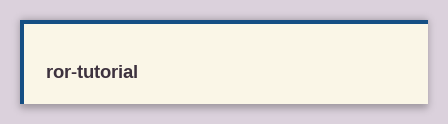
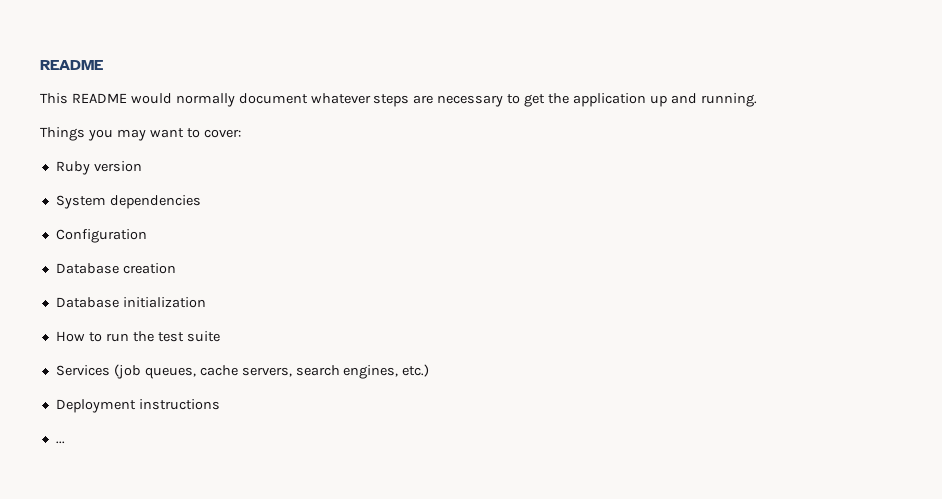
[46,65,138,78] ror-tutorial -> [40,60,103,70] [40,93,757,107] [40,127,241,141] [55,161,142,175] [55,195,201,209] [55,229,147,243] [55,263,176,274] [55,297,206,308] [55,331,220,342] [55,364,430,379] [55,399,220,413] [55,441,65,444] README // This README would normally document whatever steps are necessary to get the application up and running. // Things you may want to cover: // Ruby version // System dependencies // Configuration // Database creation // Database initialization // How to run the test suite // Services (job queues, cache servers, search engines, etc.) // Deployment instructions // ...

